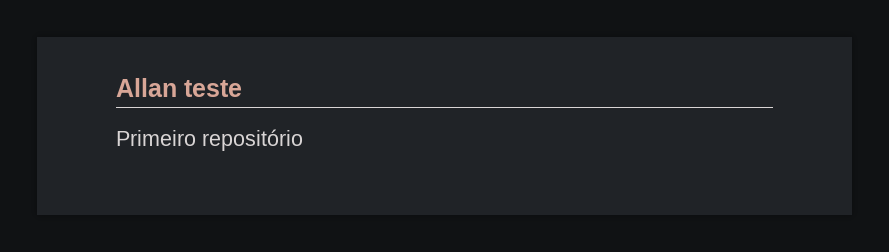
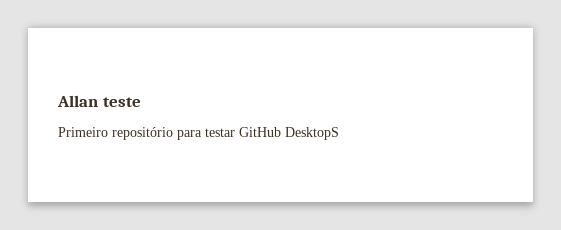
(303, 140) none -> [177,127,339,140] para testar GitHub DesktopS

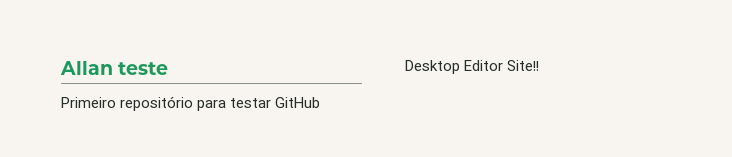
[285,127,339,140] DesktopS -> [405,60,540,74] Desktop Editor Site!!

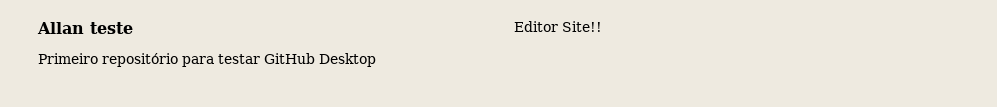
(460, 67) none -> (376, 60) //

